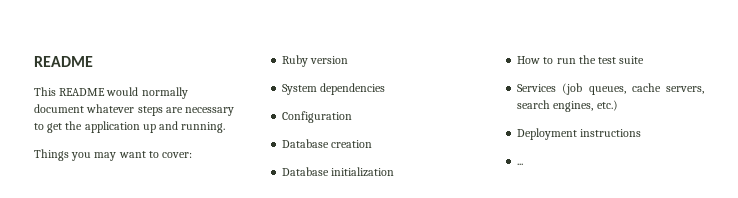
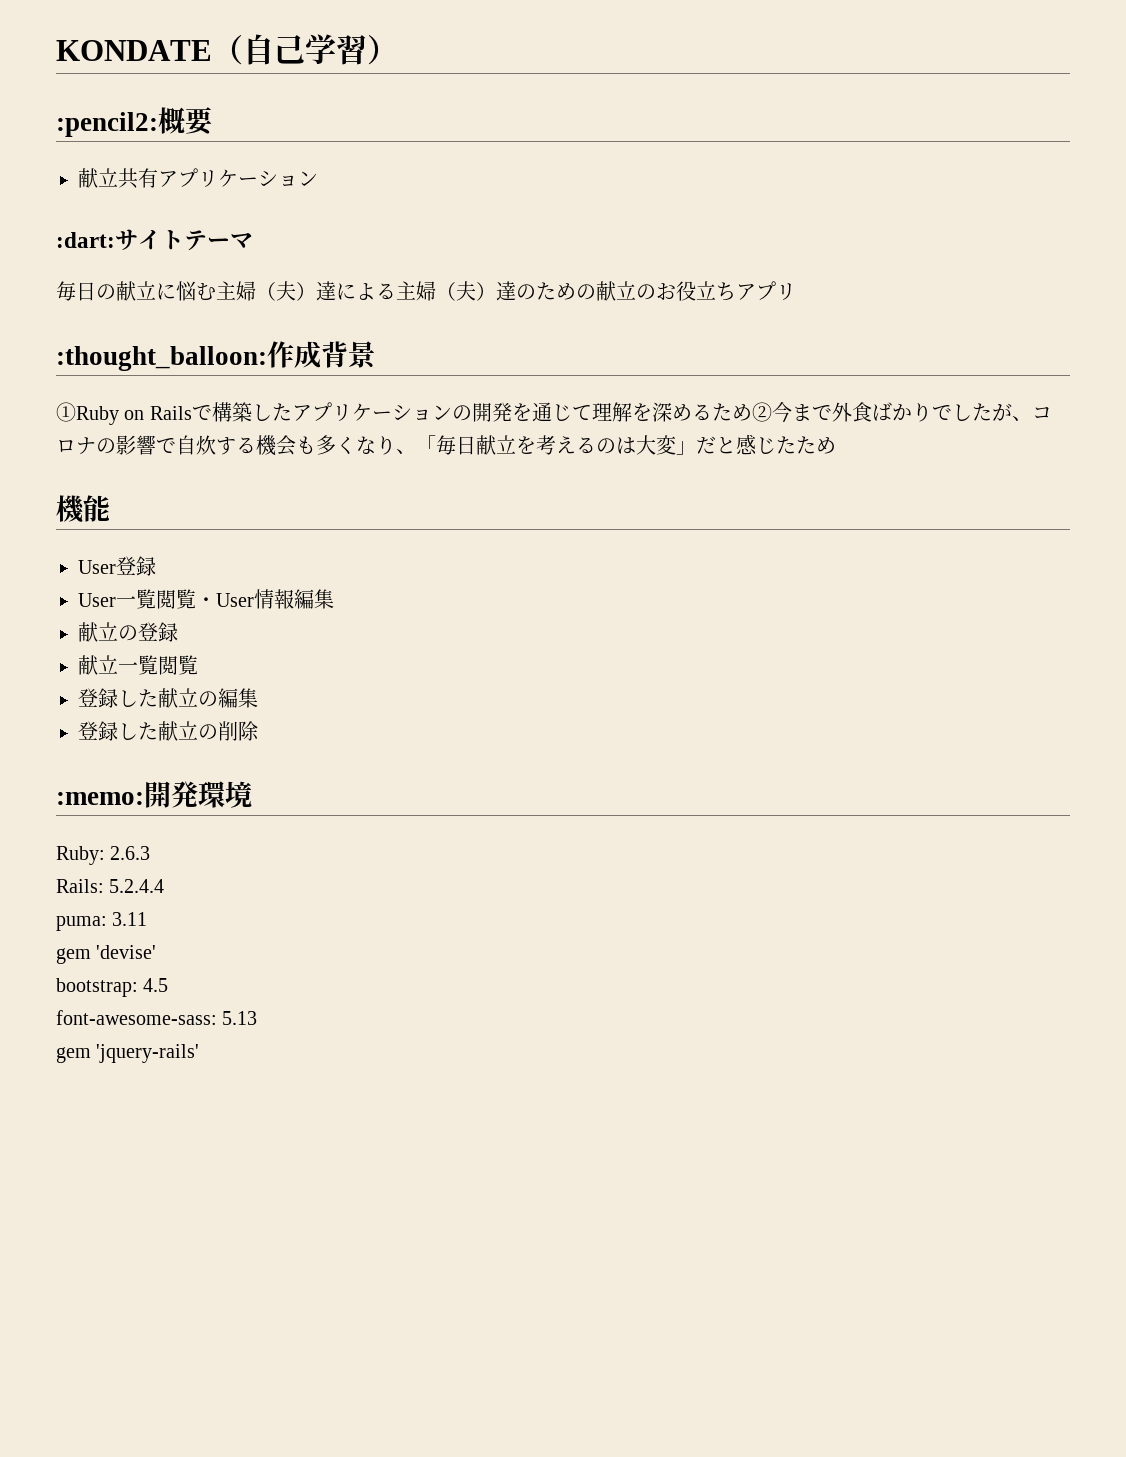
[34,56,93,67] [34,87,188,99] [34,104,234,116] [34,121,226,133] [34,149,193,161] [282,55,349,67] [282,83,386,95] [282,111,353,123] [282,139,373,148] [282,167,395,177] [517,55,645,64] [517,83,704,95] [517,100,618,112] [517,128,642,140] [517,163,524,165] README // This README would normally document whatever steps are necessary to get the application up and running. // Things you may want to cover: // Ruby version // System dependencies // Configuration // Database creation // Database initialization // How to run the test suite // Services (job queues, cache servers, search engines, etc.) // Deployment instructions // ... -> [56,34,398,65] [56,107,213,137] [78,168,318,189] [56,229,253,251] [56,281,796,301] [56,341,376,371] [56,402,1052,425] [56,434,836,456] [56,495,110,523] [78,556,156,576] [78,589,334,609] [78,622,178,642] [78,655,198,675] [78,688,258,708] [78,721,259,741] [56,781,252,808] [56,846,151,865] [56,879,165,893] [56,912,148,931] [56,945,157,964] [56,978,169,997] [56,1010,258,1025] [56,1044,200,1063] KONDATE（自己学習） // :pencil2:概要 // 献立共有アプリケーション // :dart:サイトテーマ // 毎日の献立に悩む主婦（夫）達による主婦（夫）達のための献立のお役立ちアプリ // :thought_balloon:作成背景 // ①Ruby on Railsで構築したアプリケーションの開発を通じて理解を深めるため②今まで外食ばかりでしたが、コロナの影響で自炊する機会も多くなり、「毎日献立を考えるのは大変」だと感じたため // 機能 // User登録 // User一覧閲覧・User情報編集 // 献立の登録 // 献立一覧閲覧 // 登録した献立の編集 // 登録した献立の削除 // :memo:開発環境 // Ruby: 2.6.3 // Rails: 5.2.4.4 // puma: 3.11 // gem 'devise' // bootstrap: 4.5 // font-awesome-sass: 5.13 // gem 'jquery-rails'

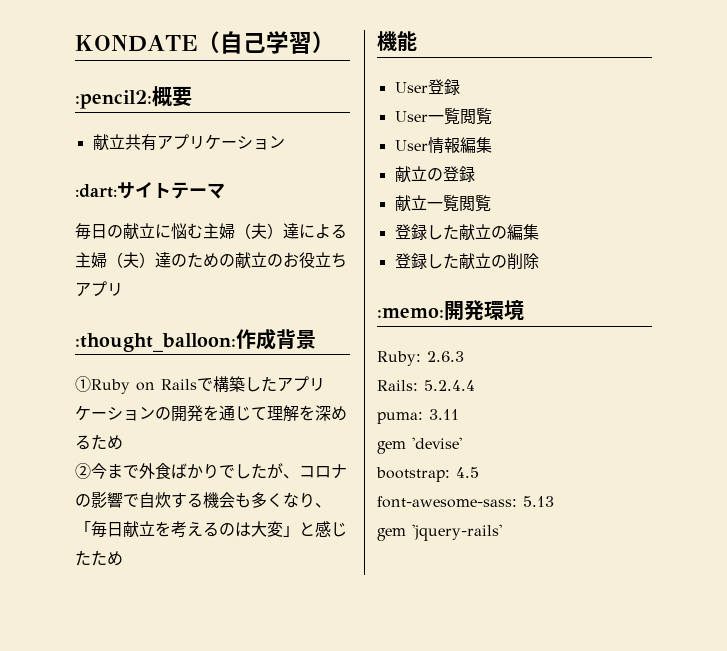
(752, 412) none -> (123, 442) //
[696,436,716,454] だ -> (299, 531) none
[196,597,216,607] ・ -> (492, 116) //

